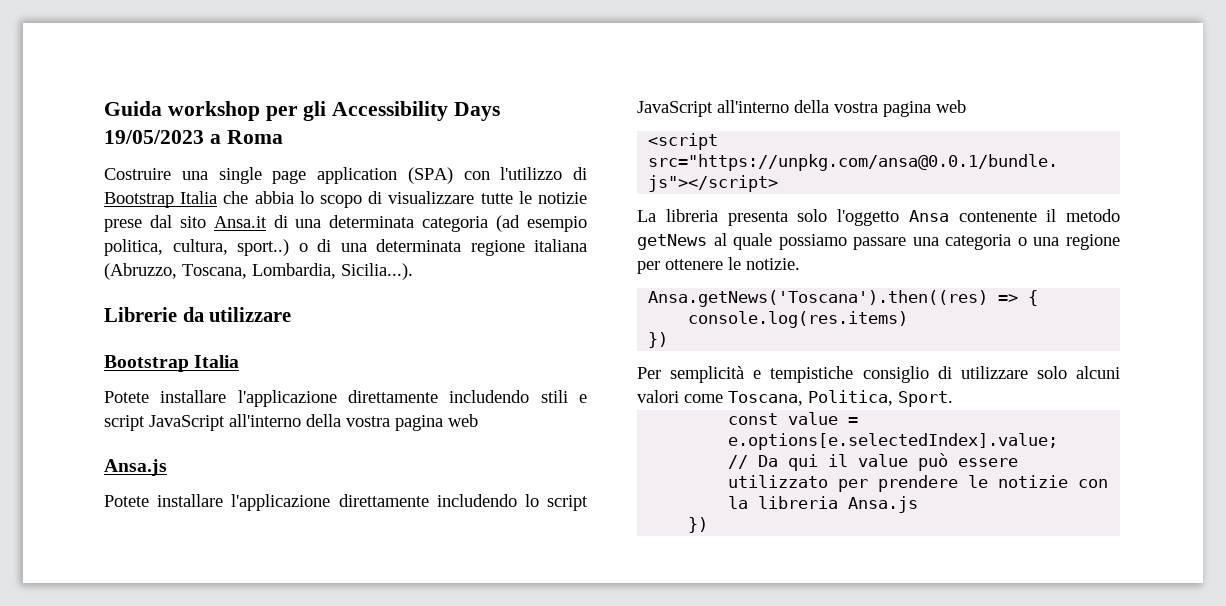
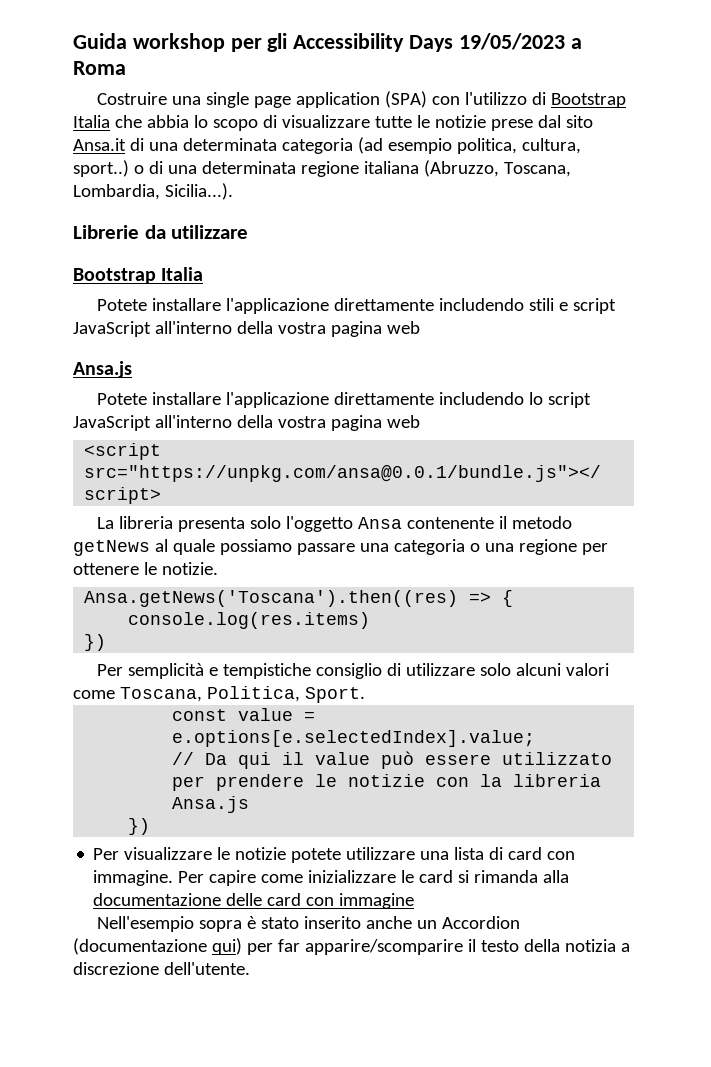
(709, 525) none -> [93,847,576,863] [93,870,570,886] [93,893,415,909] [97,916,521,932] [73,938,630,955] [73,962,250,975] // Per visualizzare le notizie potete utilizzare una lista di card con immagine. Per capire come inizializzare le card si rimanda alla documentazione delle card con immagine // Nell'esempio sopra è stato inserito anche un Accordion (documentazione qui) per far apparire/scomparire il testo della notizia a discrezione dell'utente.

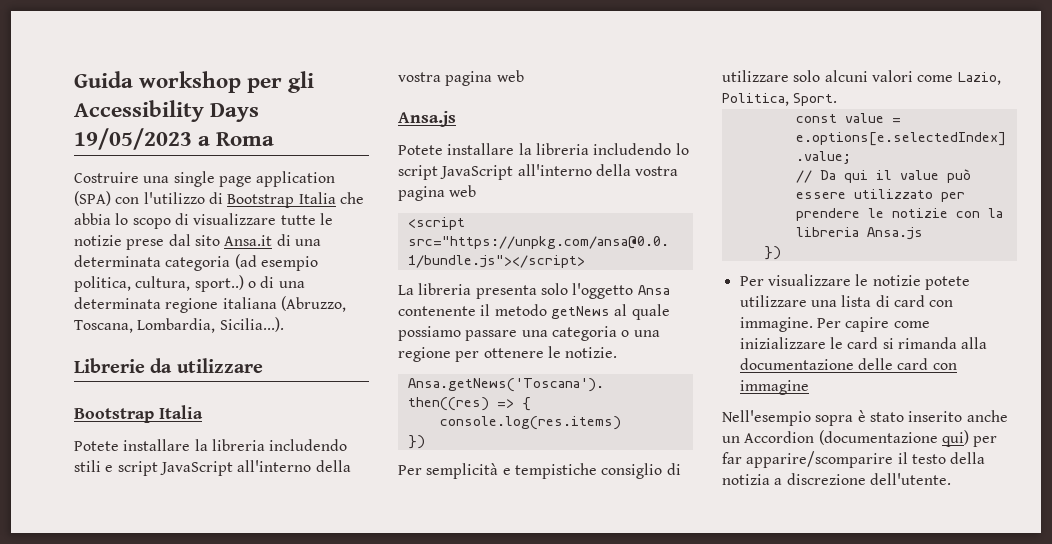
[226,298,435,314] l'applicazione direttamente -> [194,439,265,451] la libreria
[226,392,435,408] l'applicazione direttamente -> [518,143,589,155] la libreria
[119,687,202,702] Toscana, -> [957,72,1001,85] Lazio,

